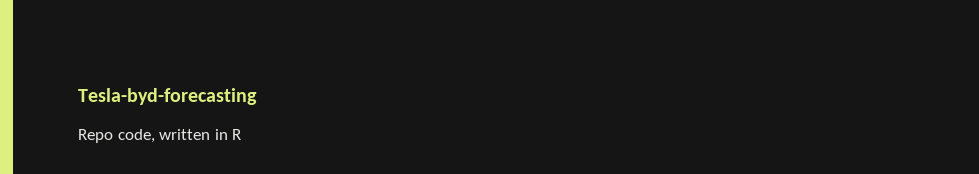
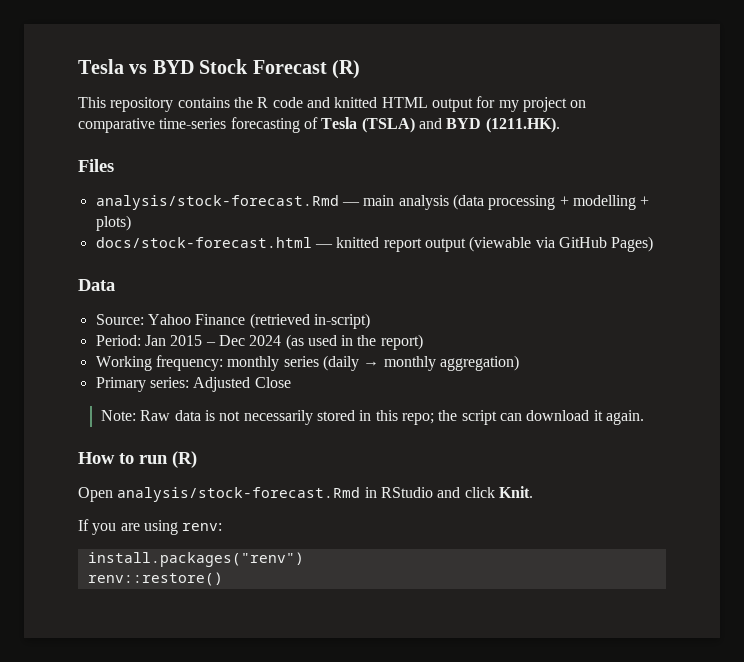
[78,88,257,105] [78,129,242,143] Tesla-byd-forecasting // Repo code, written in R -> [78,59,360,79] [78,96,587,112] [78,117,560,133] [78,159,114,172] [95,194,650,210] [95,215,131,231] [95,236,654,252] [78,279,115,291] [95,313,370,329] [95,334,423,350] [95,355,519,371] [95,377,291,392] [101,410,644,425] [78,451,197,468] [78,486,533,502] [78,519,223,535] [87,552,304,567] [87,572,223,586] Tesla vs BYD Stock Forecast (R) // This repository contains the R code and knitted HTML output for my project on comparative time-series forecasting of Tesla (TSLA) and BYD (1211.HK). // Files // analysis/stock-forecast.Rmd — main analysis (data processing + modelling + plots) // docs/stock-forecast.html — knitted report output (viewable via GitHub Pages) // Data // Source: Yahoo Finance (retrieved in-script) // Period: Jan 2015 – Dec 2024 (as used in the report) // Working frequency: monthly series (daily → monthly aggregation) // Primary series: Adjusted Close // Note: Raw data is not necessarily stored in this repo; the script can download it again. // How to run (R) // Open analysis/stock-forecast.Rmd in RStudio and click Knit. // If you are using renv: // install.packages("renv") // renv::restore()

